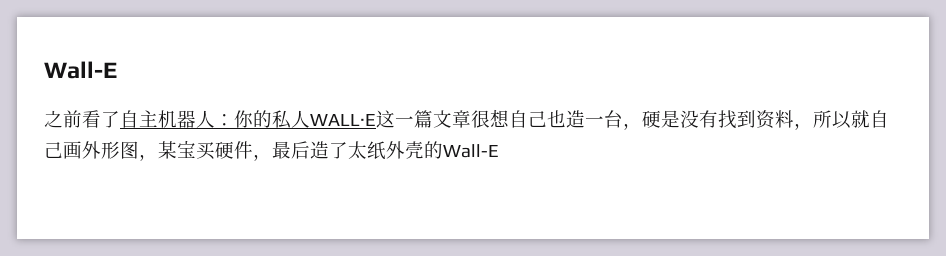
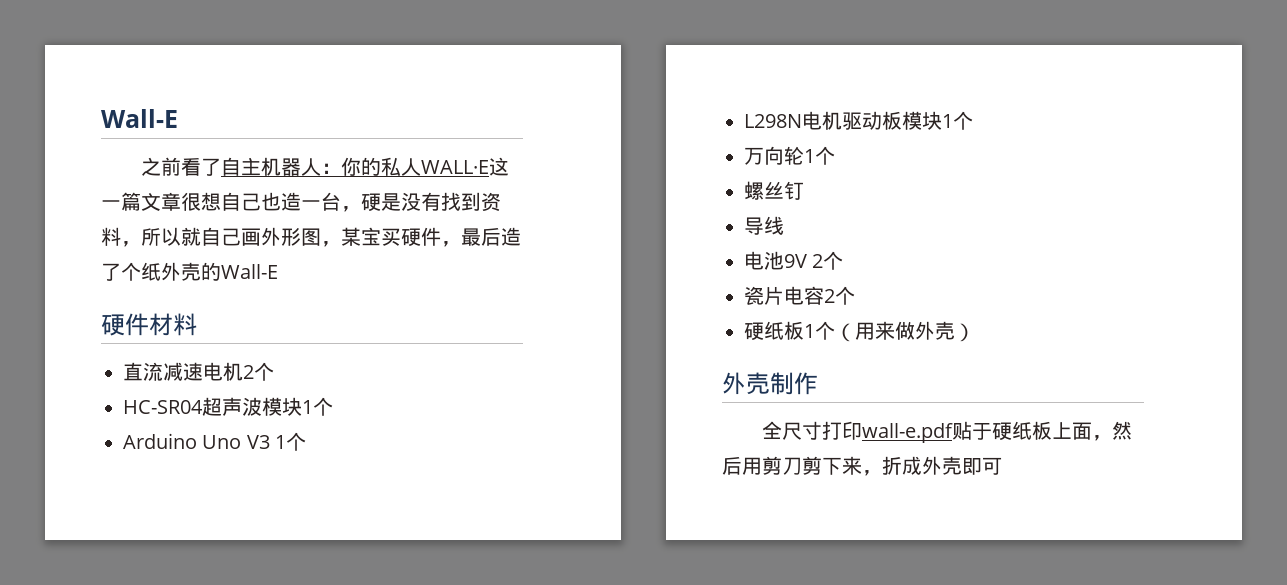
[348,141,367,159] 太 -> [121,262,141,281] 个
(499, 151) none -> [101,313,197,336] [123,362,274,381] [123,397,333,416] [123,432,307,451] [744,111,973,130] [744,146,835,165] [744,181,804,200] [744,216,784,235] [744,251,844,270] [744,286,855,305] [744,321,975,342] [722,372,818,395] [761,421,1132,443] [722,456,1002,476] // 硬件材料 // 直流减速电机2个 // HC-SR04超声波模块1个 // Arduino Uno V3 1个 // L298N电机驱动板模块1个 // 万向轮1个 // 螺丝钉 // 导线 // 电池9V 2个 // 瓷片电容2个 // 硬纸板1个（用来做外壳） // 外壳制作 // 全尺寸打印wall-e.pdf贴于硬纸板上面，然后用剪刀剪下来，折成外壳即可

